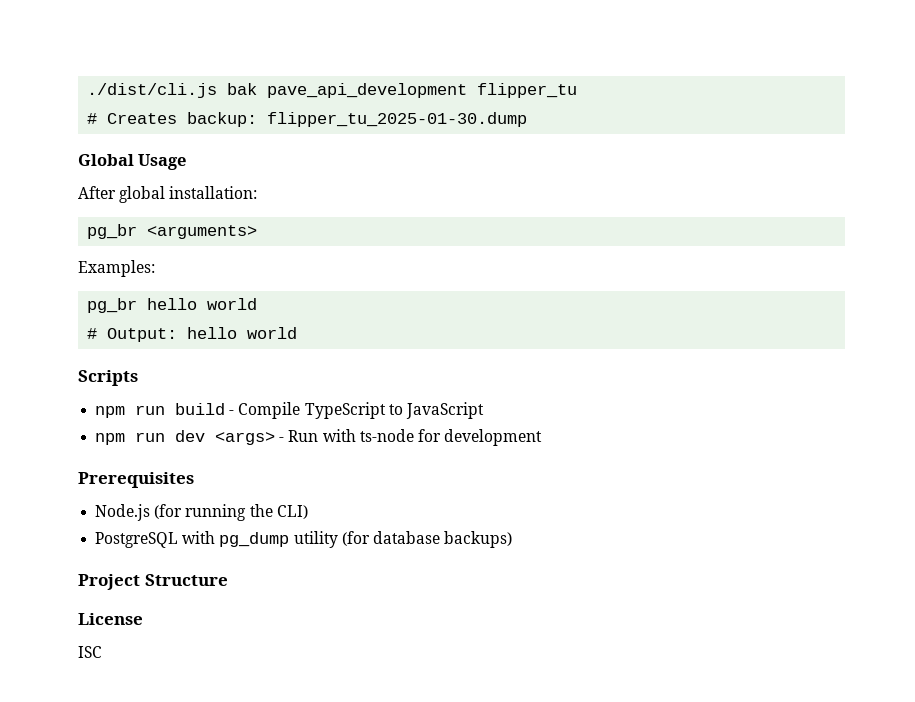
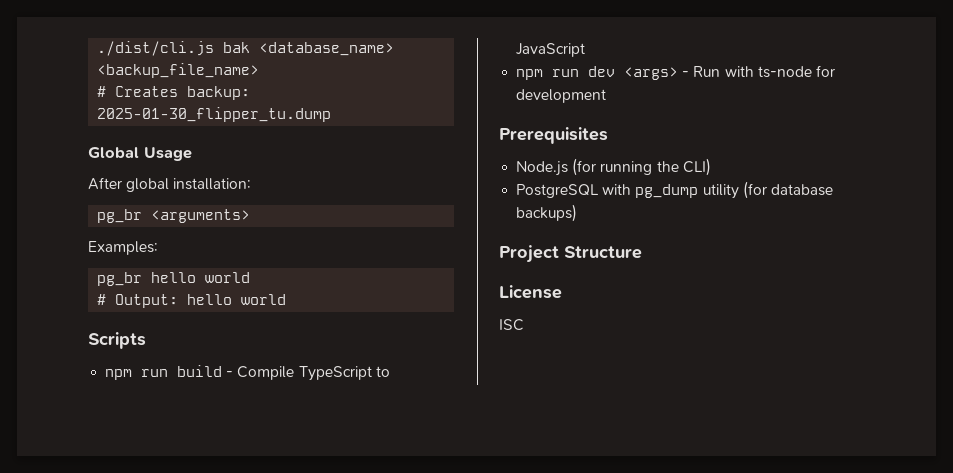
[267,83,578,98] pave_api_development flipper_tu -> [259,42,395,56] [97,63,260,78] <database_name> <backup_file_name>
[267,112,528,127] flipper_tu_2025-01-30.dump -> [97,107,332,122] 2025-01-30_flipper_tu.dump

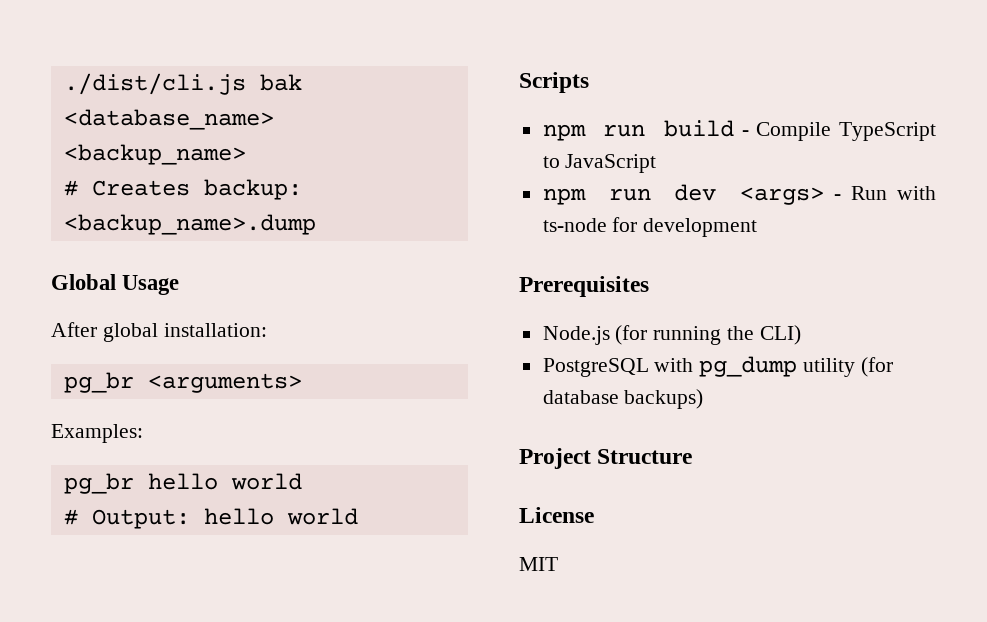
[97,63,260,78] <backup_file_name> -> [63,144,246,165] <backup_name>
[97,107,332,122] 2025-01-30_flipper_tu.dump -> [63,214,316,235] <backup_name>.dump
[499,319,524,331] ISC -> [519,557,558,571] MIT

